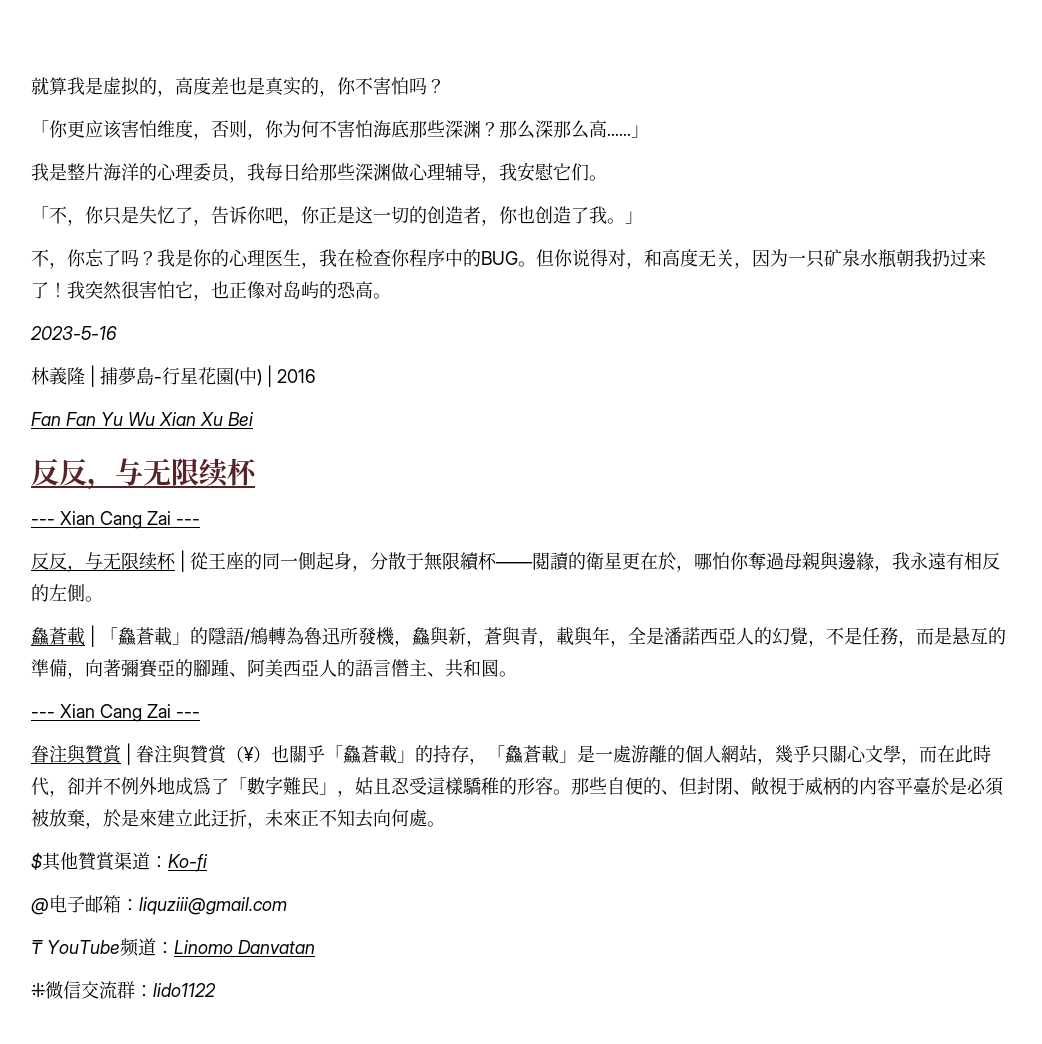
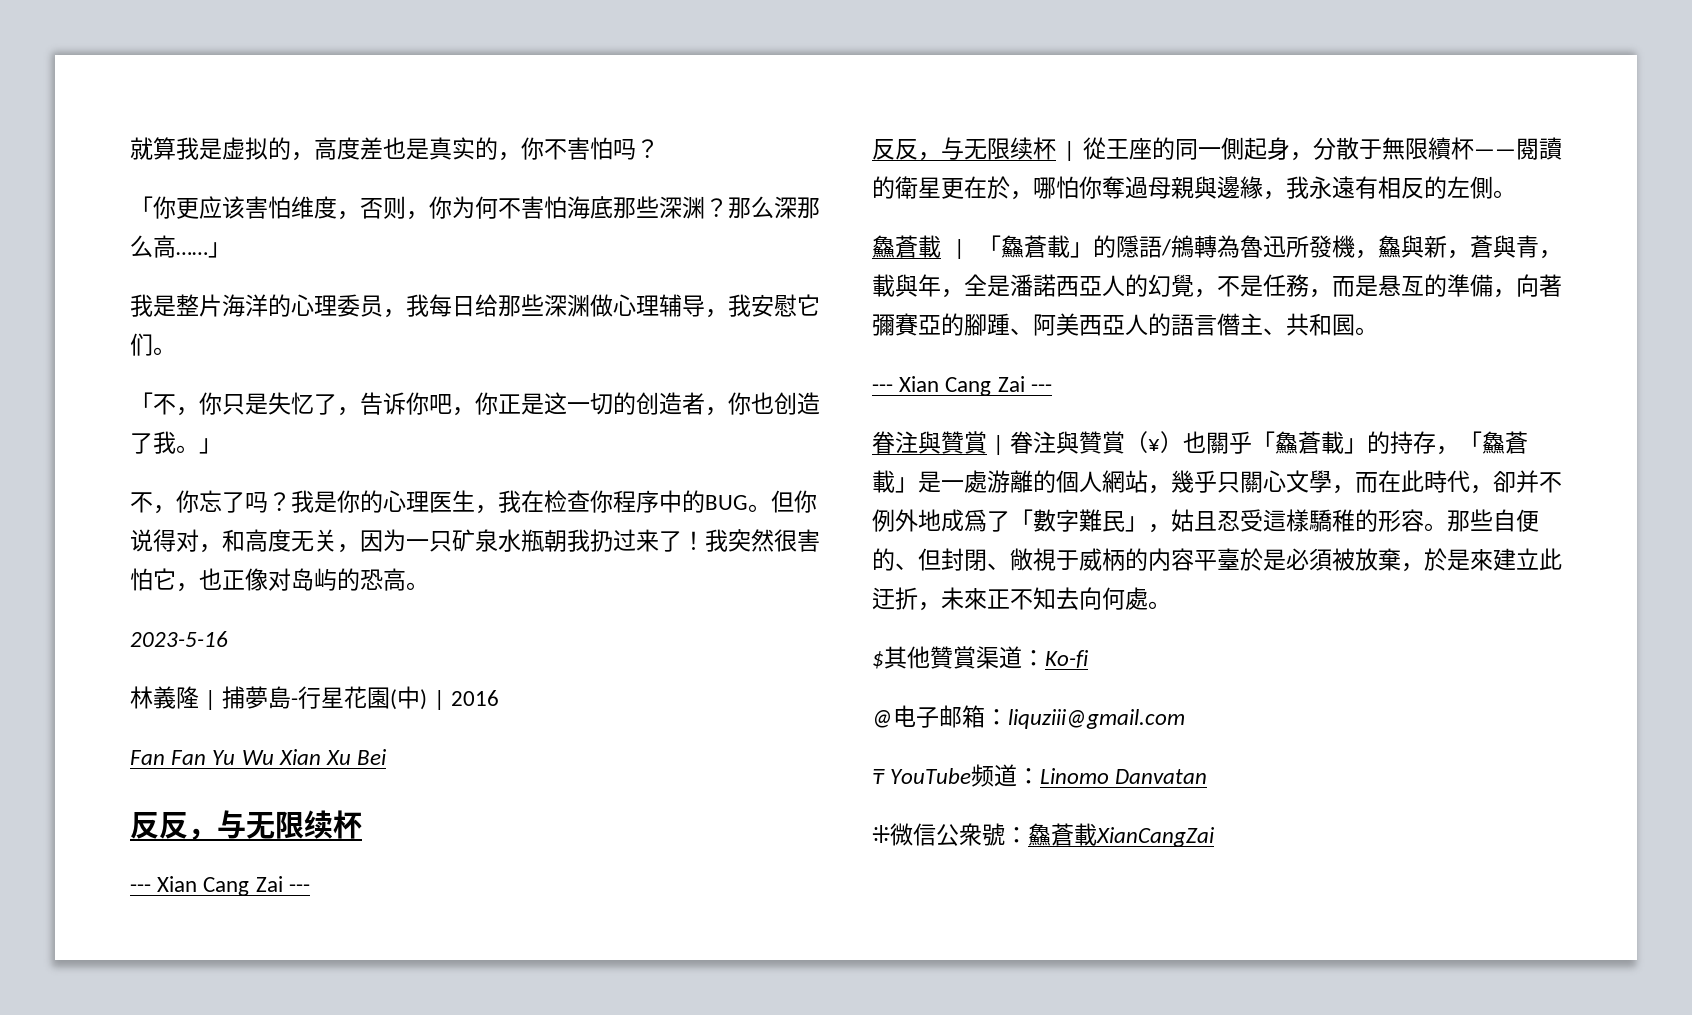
[81,981,216,999] 交流群：lido1122 -> [936,823,1215,847] 公衆號：鱻蒼載XianCangZai

